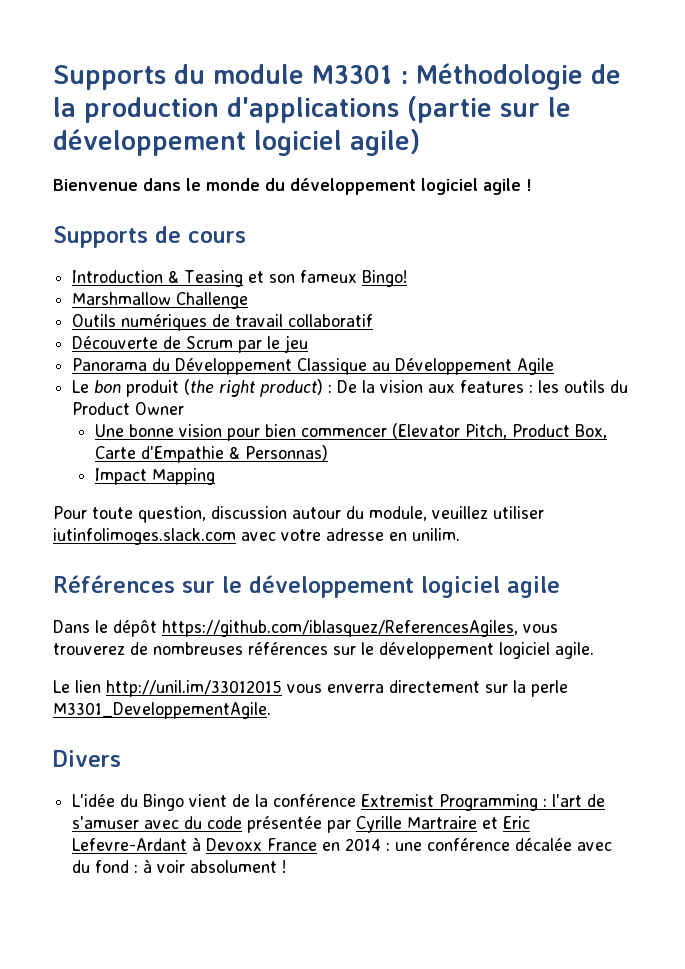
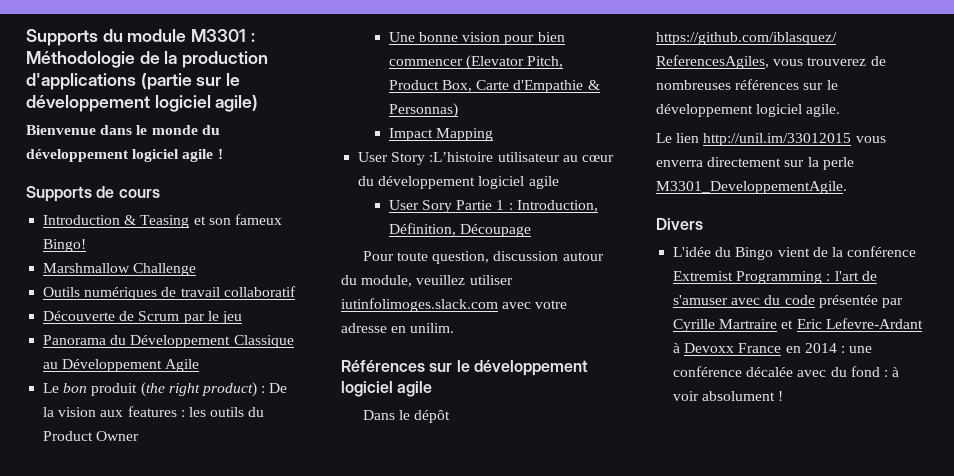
(215, 476) none -> [358,152,614,165] [358,176,559,189] [388,200,598,213] [388,223,532,237] // User Story :L’histoire utilisateur au cœur du développement logiciel agile // User Sory Partie 1 : Introduction, Définition, Découpage

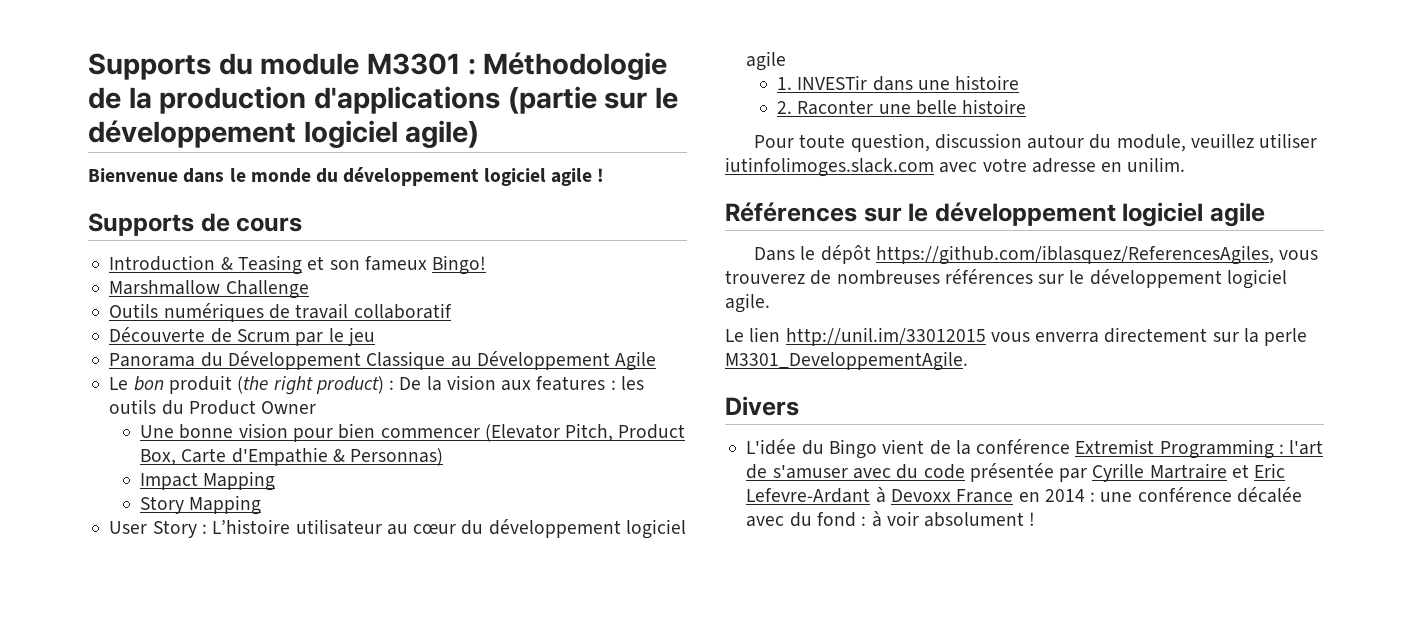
(494, 134) none -> [140,495,262,515] // Story Mapping
[429,152,494,162] :L’histoire -> [201,519,291,534] : L’histoire
[388,200,598,213] [388,223,532,237] User Sory Partie 1 : Introduction, Définition, Découpage -> [777,75,1020,91] [777,99,1027,115] 1. INVESTir dans une histoire // 2. Raconter une belle histoire

